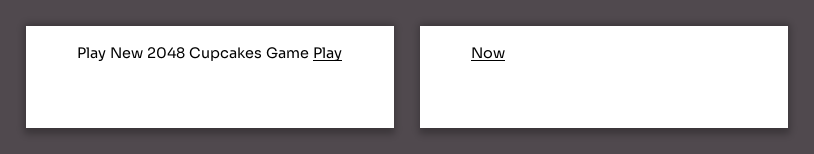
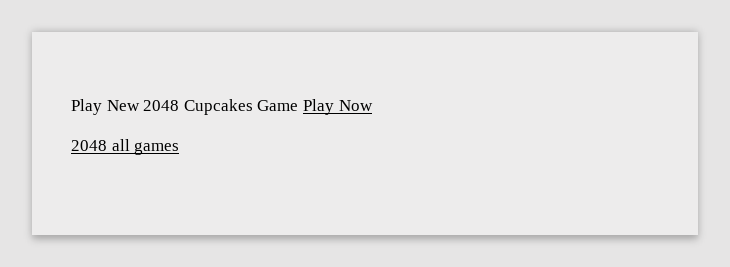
(505, 53) none -> [71,139,180,155] // 2048 all games

